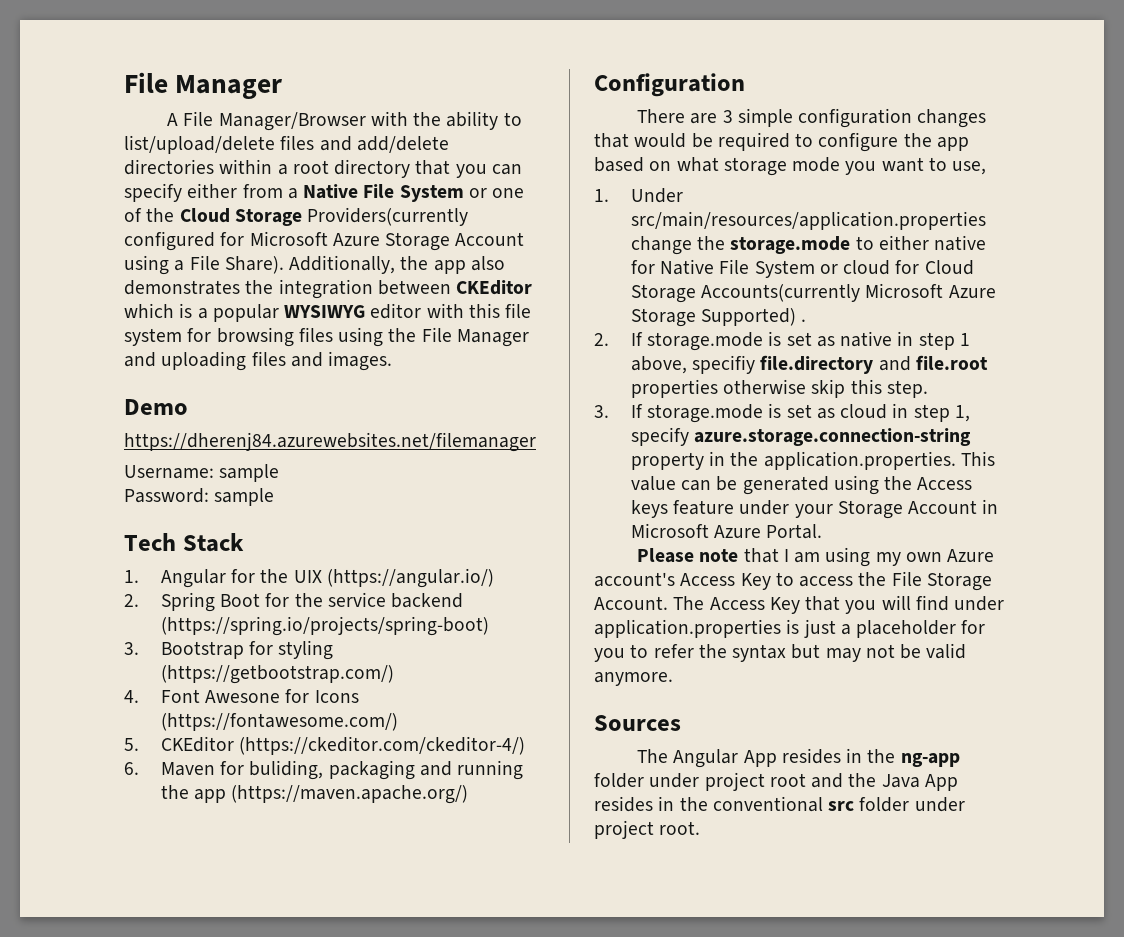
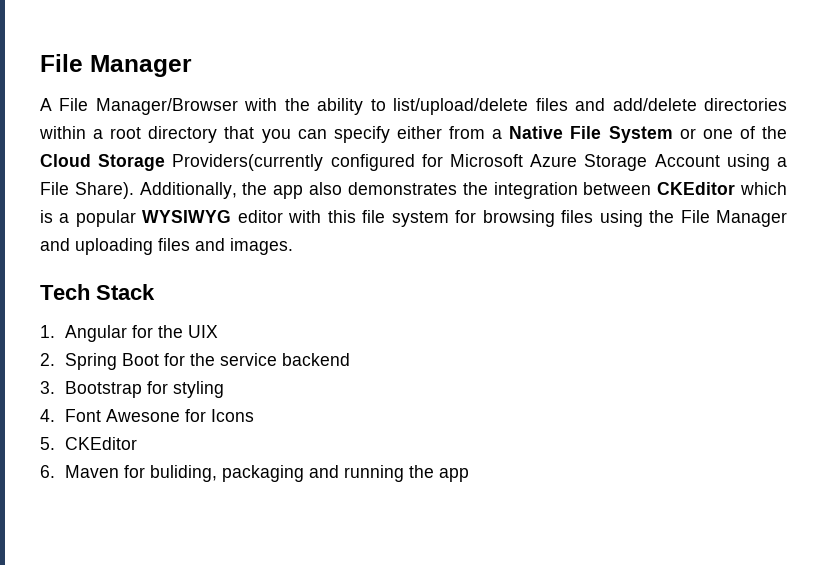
[124,399,188,415] [124,432,536,452] [124,464,280,482] [124,488,275,506] // Demo // https://dherenj84.azurewebsites.net/filemanager // Username: sample // Password: sample -> (293, 246) none
[326,568,494,588] (https://angular.io/) -> (218, 331) none
[160,616,489,636] (https://spring.io/projects/spring-boot) -> (350, 359) none
[160,665,394,684] (https://getbootstrap.com/) -> (224, 389) none
[160,713,398,731] (https://fontawesome.com/) -> (254, 415) none
[239,736,526,755] (https://ckeditor.com/ckeditor-4/) -> (137, 443) none
[231,785,469,804] [594,73,745,97] [637,108,987,128] [594,132,969,152] [594,157,987,176] [594,188,683,203] [630,211,986,230] [630,235,987,255] [630,259,974,278] [630,283,996,303] [630,308,807,327] [594,331,970,351] [630,355,988,374] [630,379,928,398] [594,403,970,423] [630,427,972,446] [630,451,995,470] [630,475,973,495] [630,499,999,519] [630,523,823,539] [637,547,995,567] [594,571,992,591] [594,595,1005,614] [594,619,986,638] [594,643,967,662] [594,672,673,686] [594,715,681,731] [637,748,960,768] [594,772,958,791] [594,796,965,812] [594,820,701,839] (https://maven.apache.org/) // Configuration // There are 3 simple configuration changes that would be required to configure the app based on what storage mode you want to use, // 1. Under src/main/resources/application.properties change the storage.mode to either native for Native File System or cloud for Cloud Storage Accounts(currently Microsoft Azure Storage Supported) . // 2. If storage.mode is set as native in step 1 above, specifiy file.directory and file.root properties otherwise skip this step. // 3. If storage.mode is set as cloud in step 1, specify azure.storage.connection-string property in the application.properties. This value can be generated using the Access keys feature under your Storage Account in Microsoft Azure Portal. // Please note that I am using my own Azure account's Access Key to access the File Storage Account. The Access Key that you will find under application.properties is just a placeholder for you to refer the syntax but may not be valid anymore. // Sources // The Angular App resides in the ng-app folder under project root and the Java App resides in the conventional src folder under project root. -> (469, 475) none

